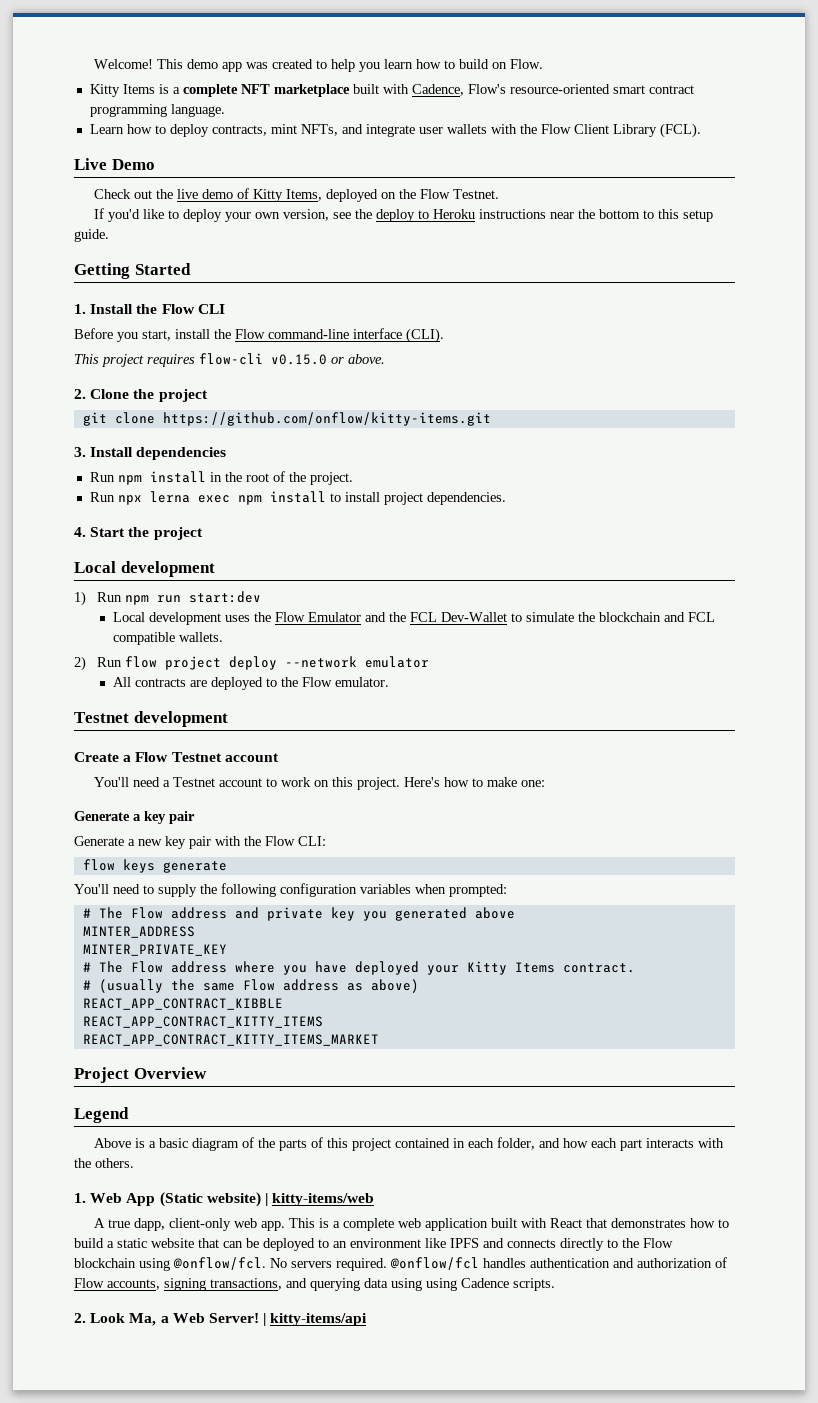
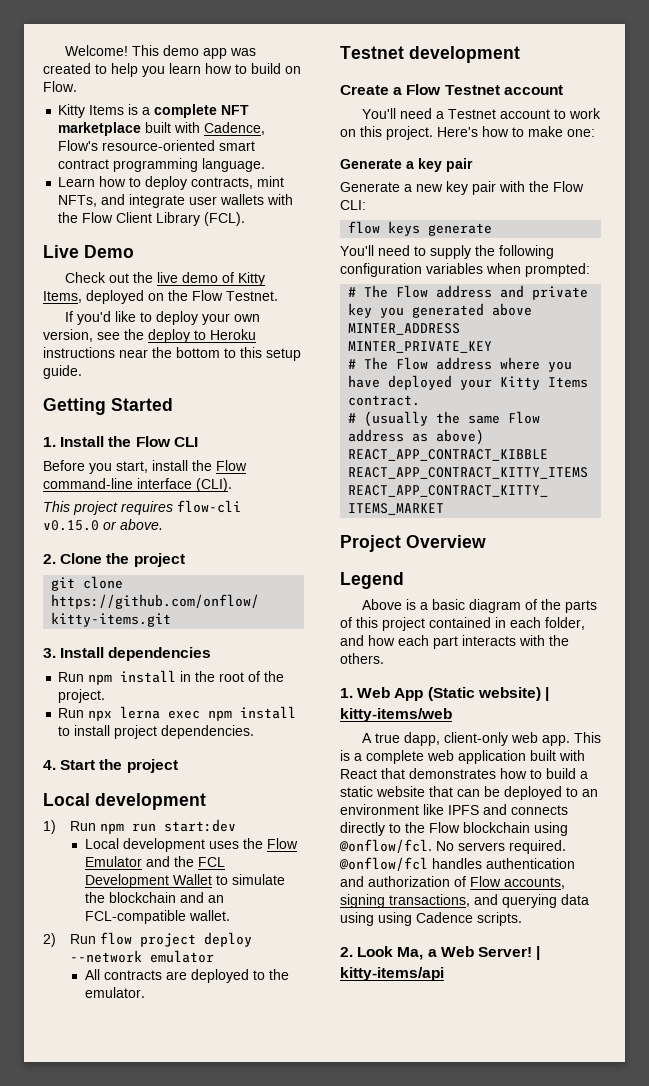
[441,612,508,622] Dev-Wallet -> [84,874,212,888] Development Wallet
[688,612,716,622] [113,632,224,645] FCL compatible wallets. -> [207,895,224,903] [84,910,230,924] an FCL-compatible wallet.
[302,677,333,687] Flow -> (289, 974) none

